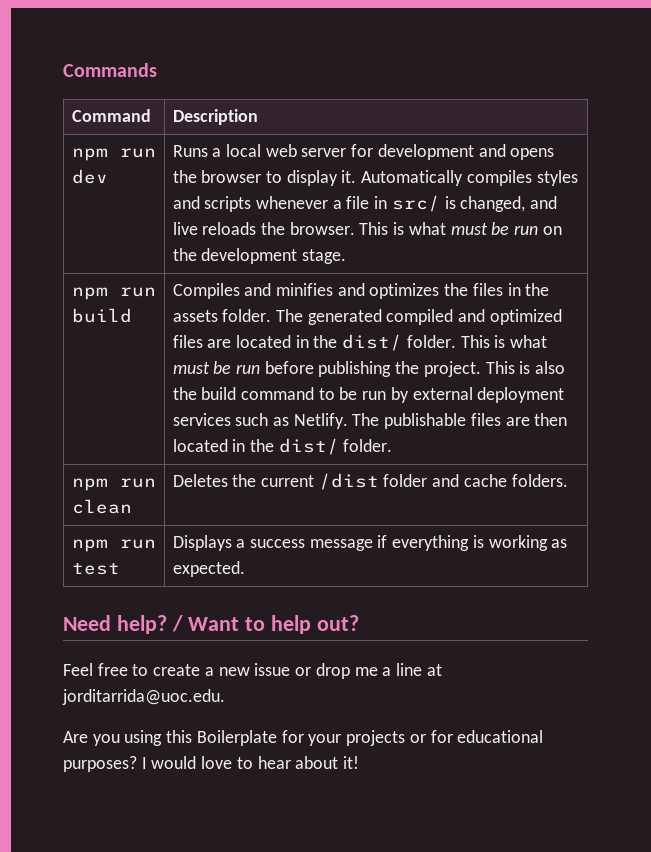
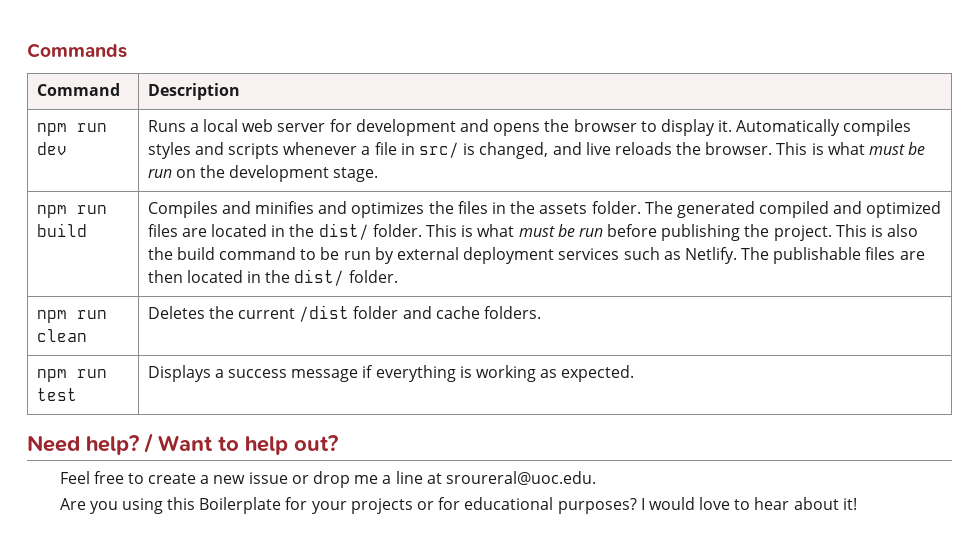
[62,689,225,705] jorditarrida@uoc.edu. -> [445,471,596,485] sroureral@uoc.edu.

